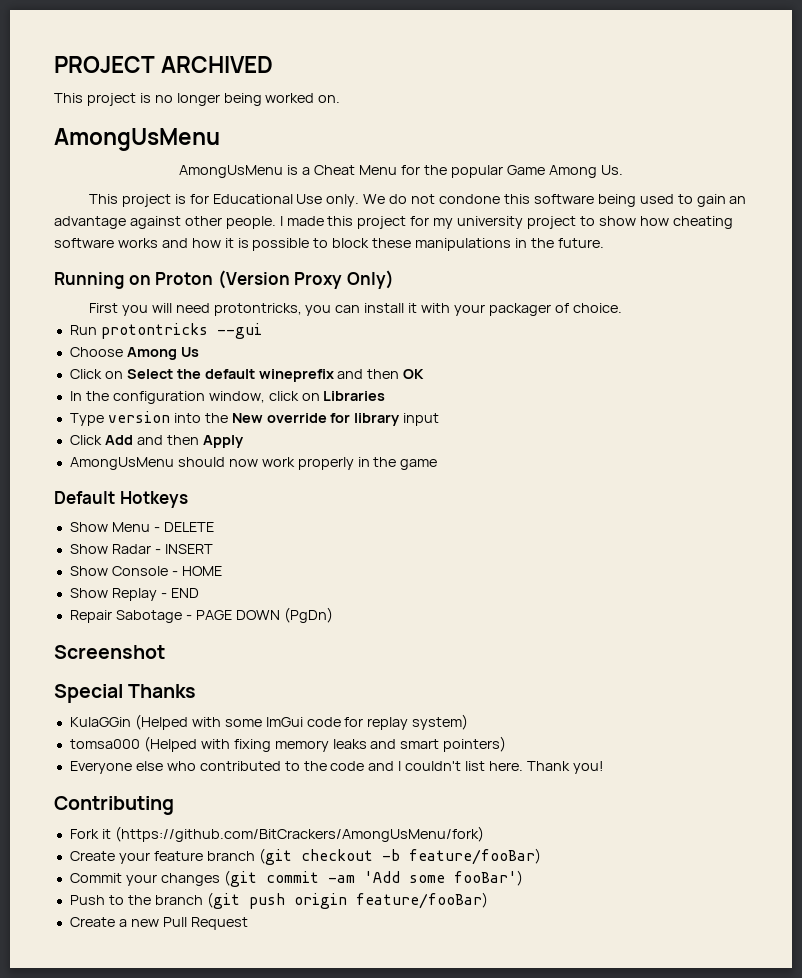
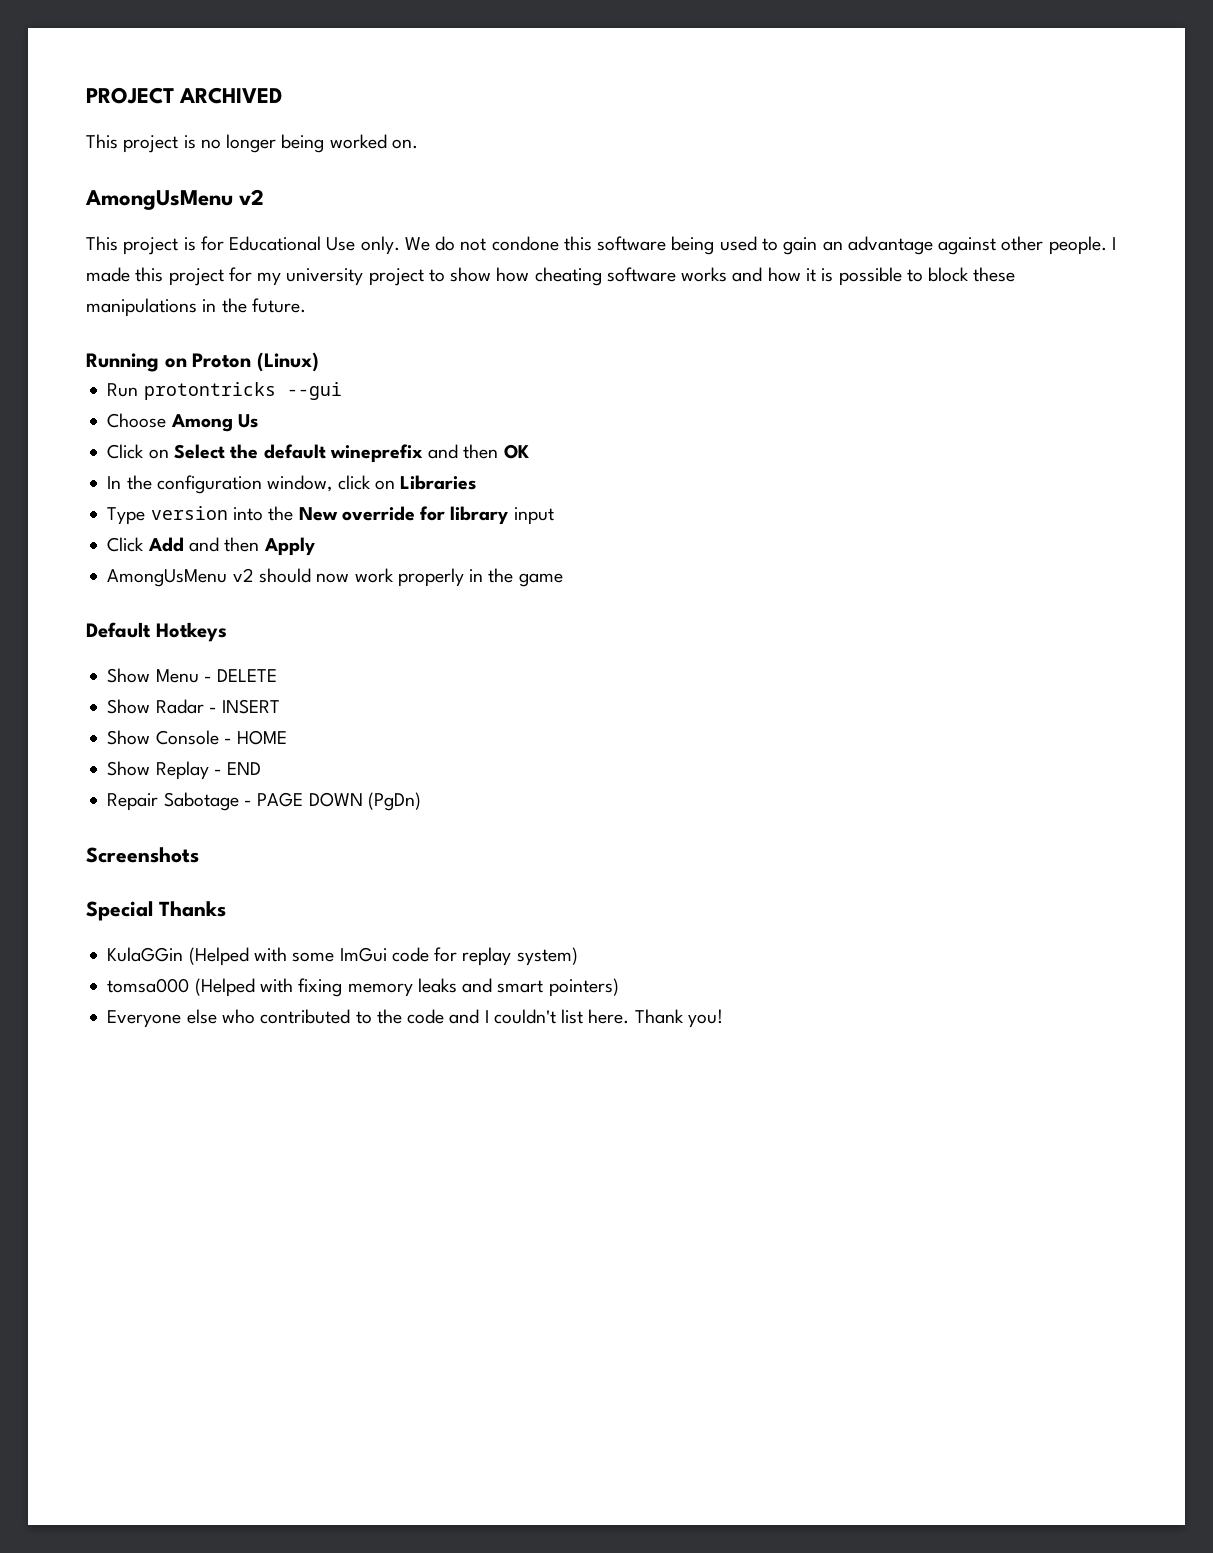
[179,165,623,178] // AmongUsMenu is a Cheat Menu for the popular Game Among Us. -> [239,189,265,205] v2
[217,270,394,289] [88,303,622,316] (Version Proxy Only) // First you will need protontricks, you can install it with your packager of choice. -> [256,352,319,372] (Linux)
(174, 463) none -> [232,568,254,582] v2
[54,645,165,659] Screenshot -> [86,847,199,863] Screenshots
[54,796,174,815] [69,826,484,842] [69,848,541,865] [69,870,523,887] [69,892,488,909] [69,917,248,930] // Contributing // Fork it (https://github.com/BitCrackers/AmongUsMenu/fork) // Create your feature branch (git checkout -b feature/fooBar) // Commit your changes (git commit -am 'Add some fooBar') // Push to the branch (git push origin feature/fooBar) // Create a new Pull Request -> (723, 1018) none

